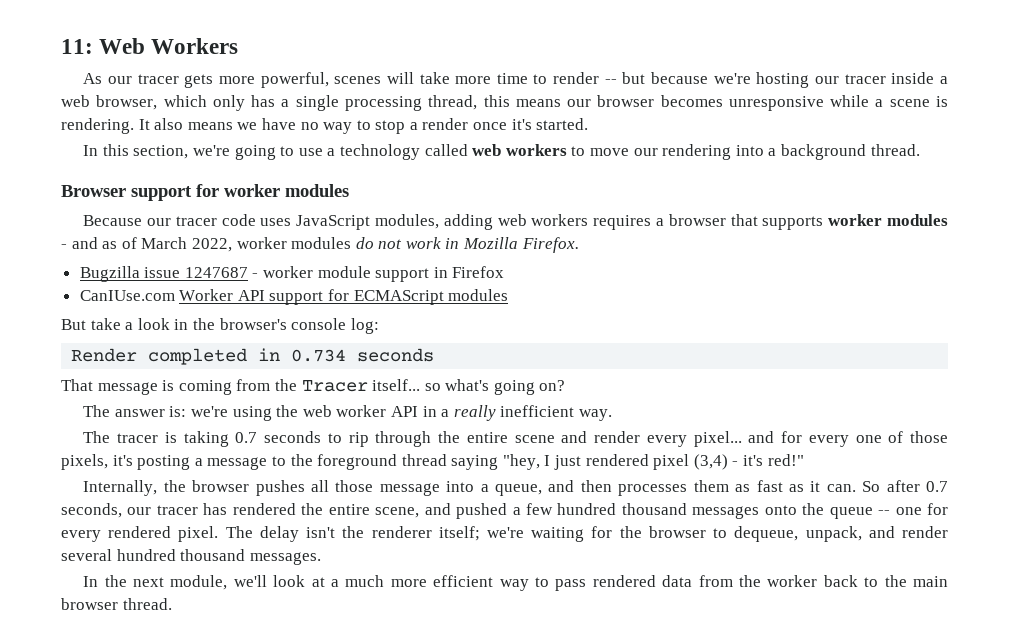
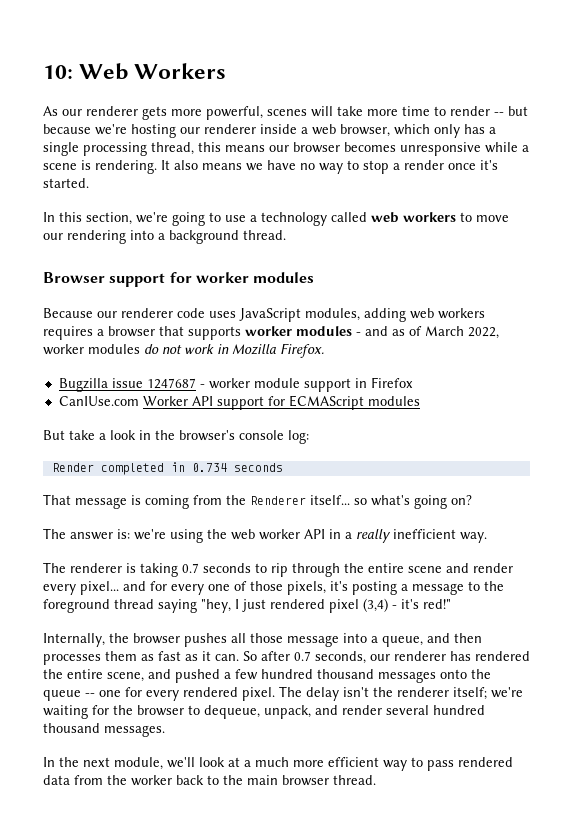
[61,39,93,54] 11: -> [43,65,73,79] 10:
[137,74,179,84] tracer -> [86,106,138,116] renderer
[844,74,886,84] tracer -> [204,124,256,134] renderer
[175,216,217,226] tracer -> [121,308,173,318] renderer
[301,380,368,392] Tracer -> [250,496,306,505] Renderer
[117,433,159,443] tracer -> [70,563,122,573] renderer
[156,505,198,515] tracer -> [394,651,446,661] renderer

